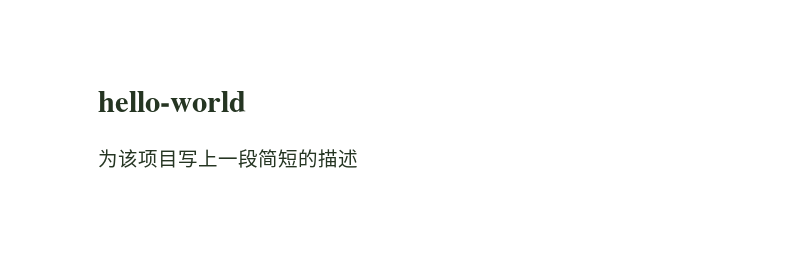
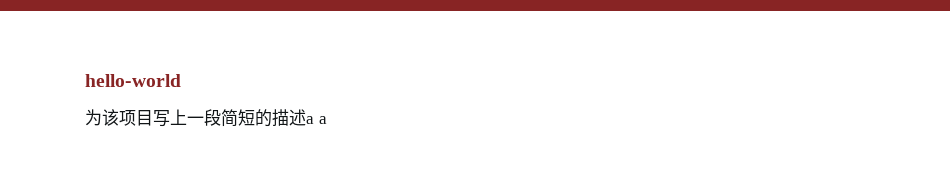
(358, 158) none -> [306,116,327,124] a a

